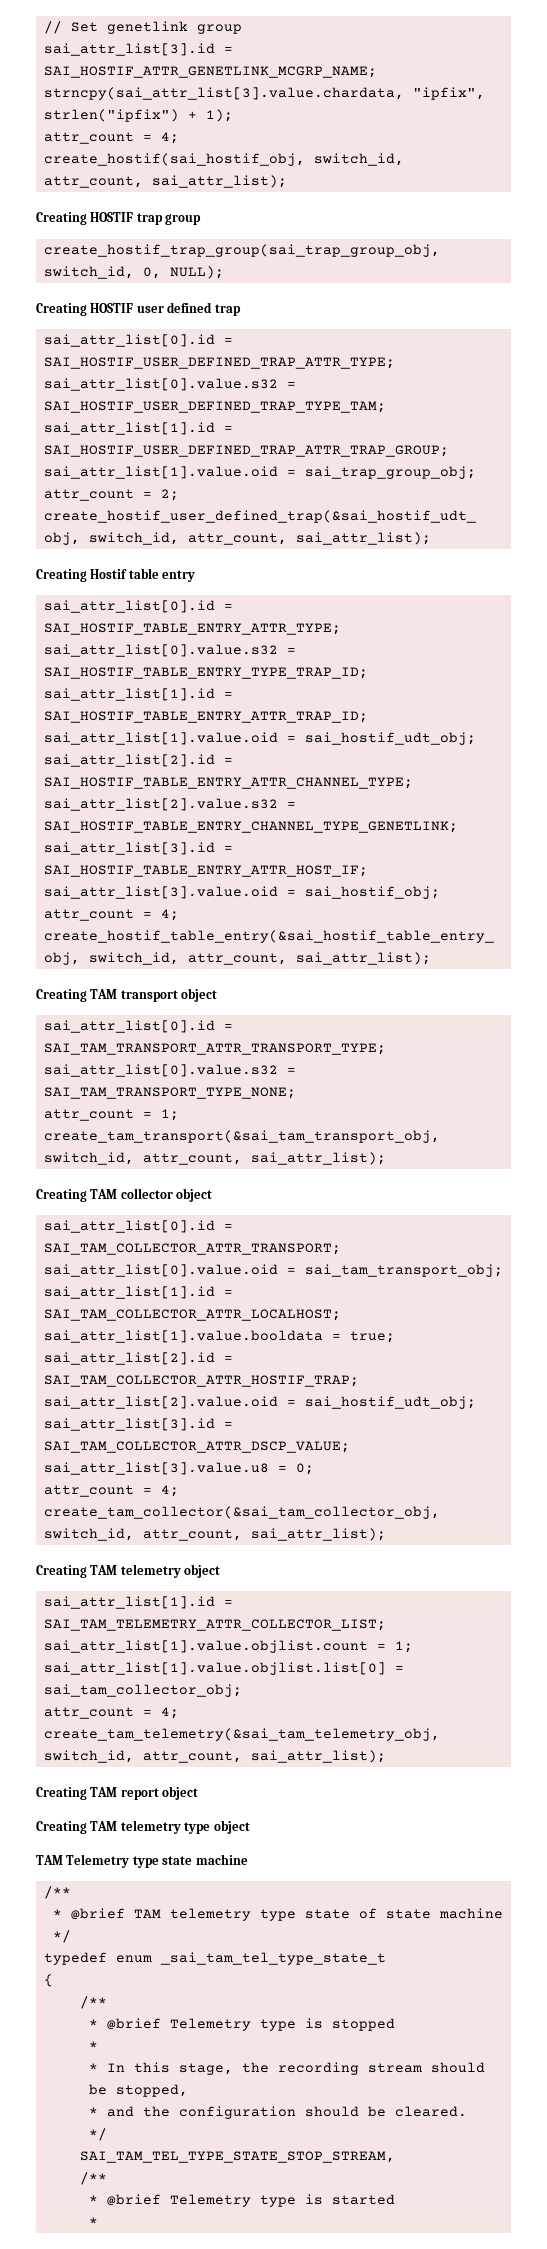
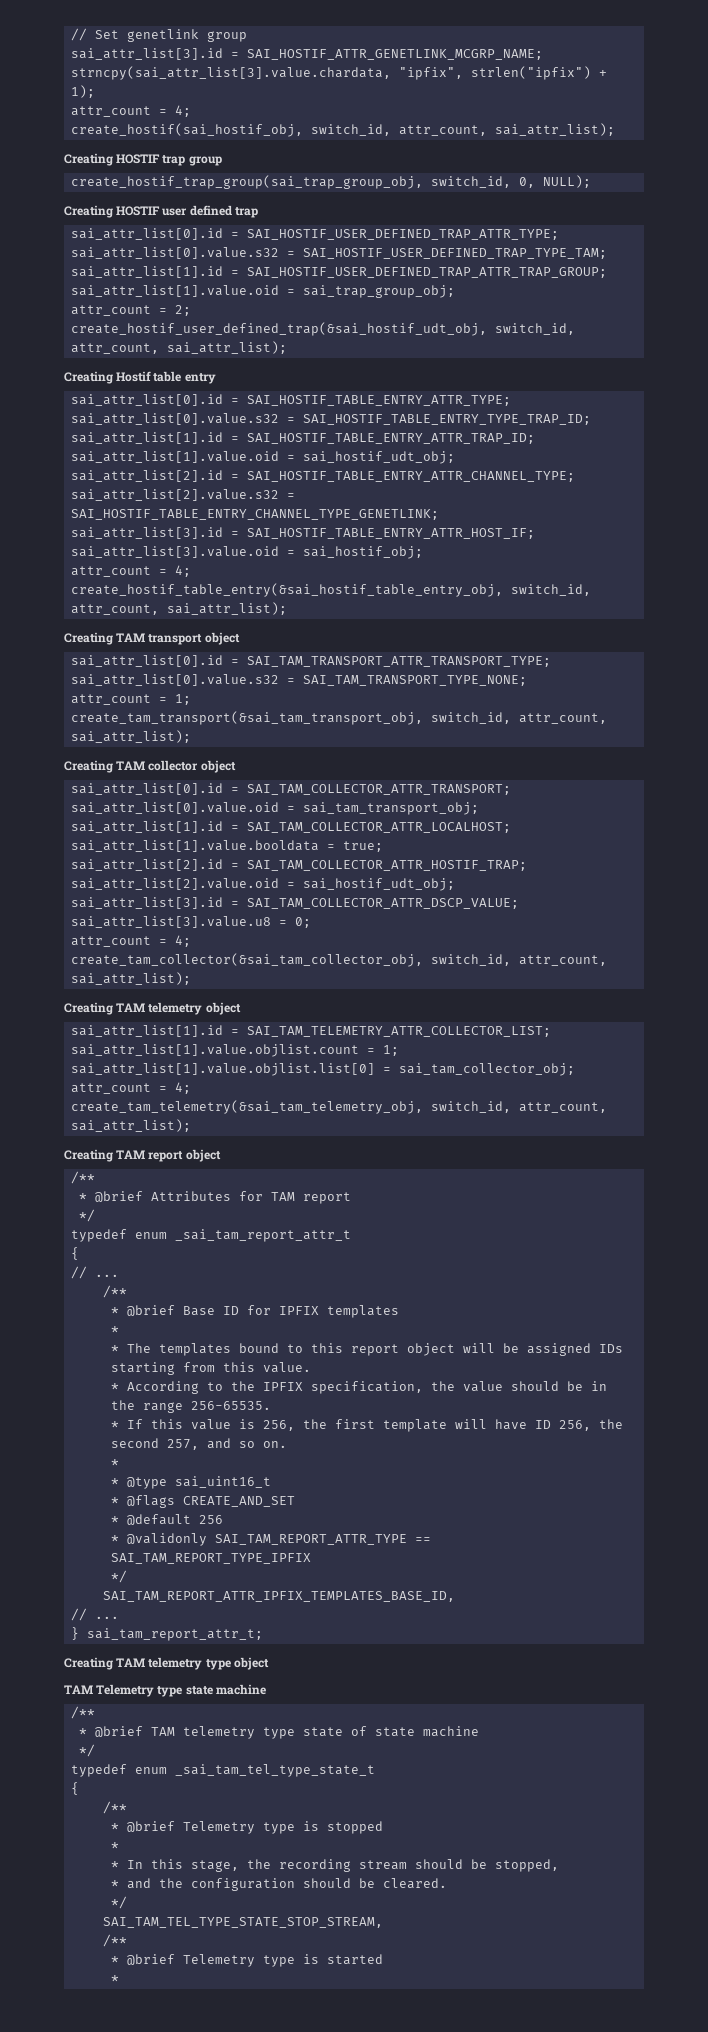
(199, 1793) none -> [71,1171,96,1184] [79,1191,352,1204] [79,1209,96,1222] [71,1229,352,1242] [71,1247,80,1260] [71,1266,120,1279] [103,1285,128,1298] [111,1305,400,1318] [111,1326,120,1334] [111,1343,624,1356] [111,1362,312,1375] [111,1381,608,1394] [111,1400,272,1413] [111,1419,624,1432] [111,1438,288,1450] [111,1459,120,1467] [111,1476,272,1489] [111,1495,296,1508] [111,1514,224,1525] [111,1533,432,1546] [111,1553,312,1564] [111,1570,128,1583] [103,1591,456,1602] [71,1608,120,1621] [71,1627,264,1641] // /** // * @brief Attributes for TAM report // */ // typedef enum _sai_tam_report_attr_t // { // // ... // /** // * @brief Base ID for IPFIX templates // * // * The templates bound to this report object will be assigned IDs starting from this value. // * According to the IPFIX specification, the value should be in the range 256-65535. // * If this value is 256, the first template will have ID 256, the second 257, and so on. // * // * @type sai_uint16_t // * @flags CREATE_AND_SET // * @default 256 // * @validonly SAI_TAM_REPORT_ATTR_TYPE == SAI_TAM_REPORT_TYPE_IPFIX // */ // SAI_TAM_REPORT_ATTR_IPFIX_TEMPLATES_BASE_ID, // // ... // } sai_tam_report_attr_t;

